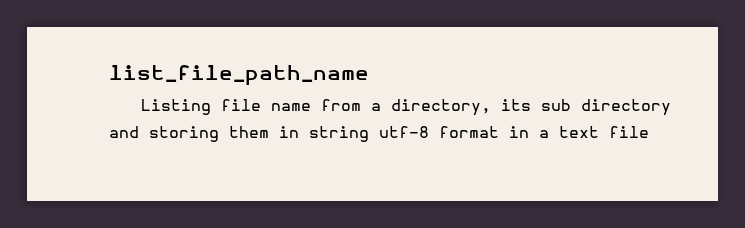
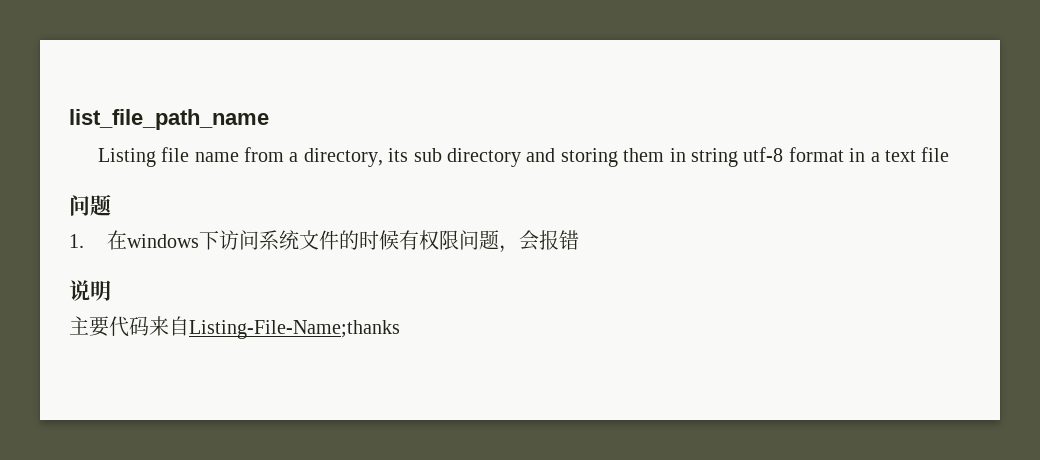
(649, 132) none -> [69,194,111,216] [69,230,580,253] [69,280,111,301] [69,316,400,339] // 问题 // 1.在windows下访问系统文件的时候有权限问题，会报错 // 说明 // 主要代码来自Listing-File-Name;thanks

